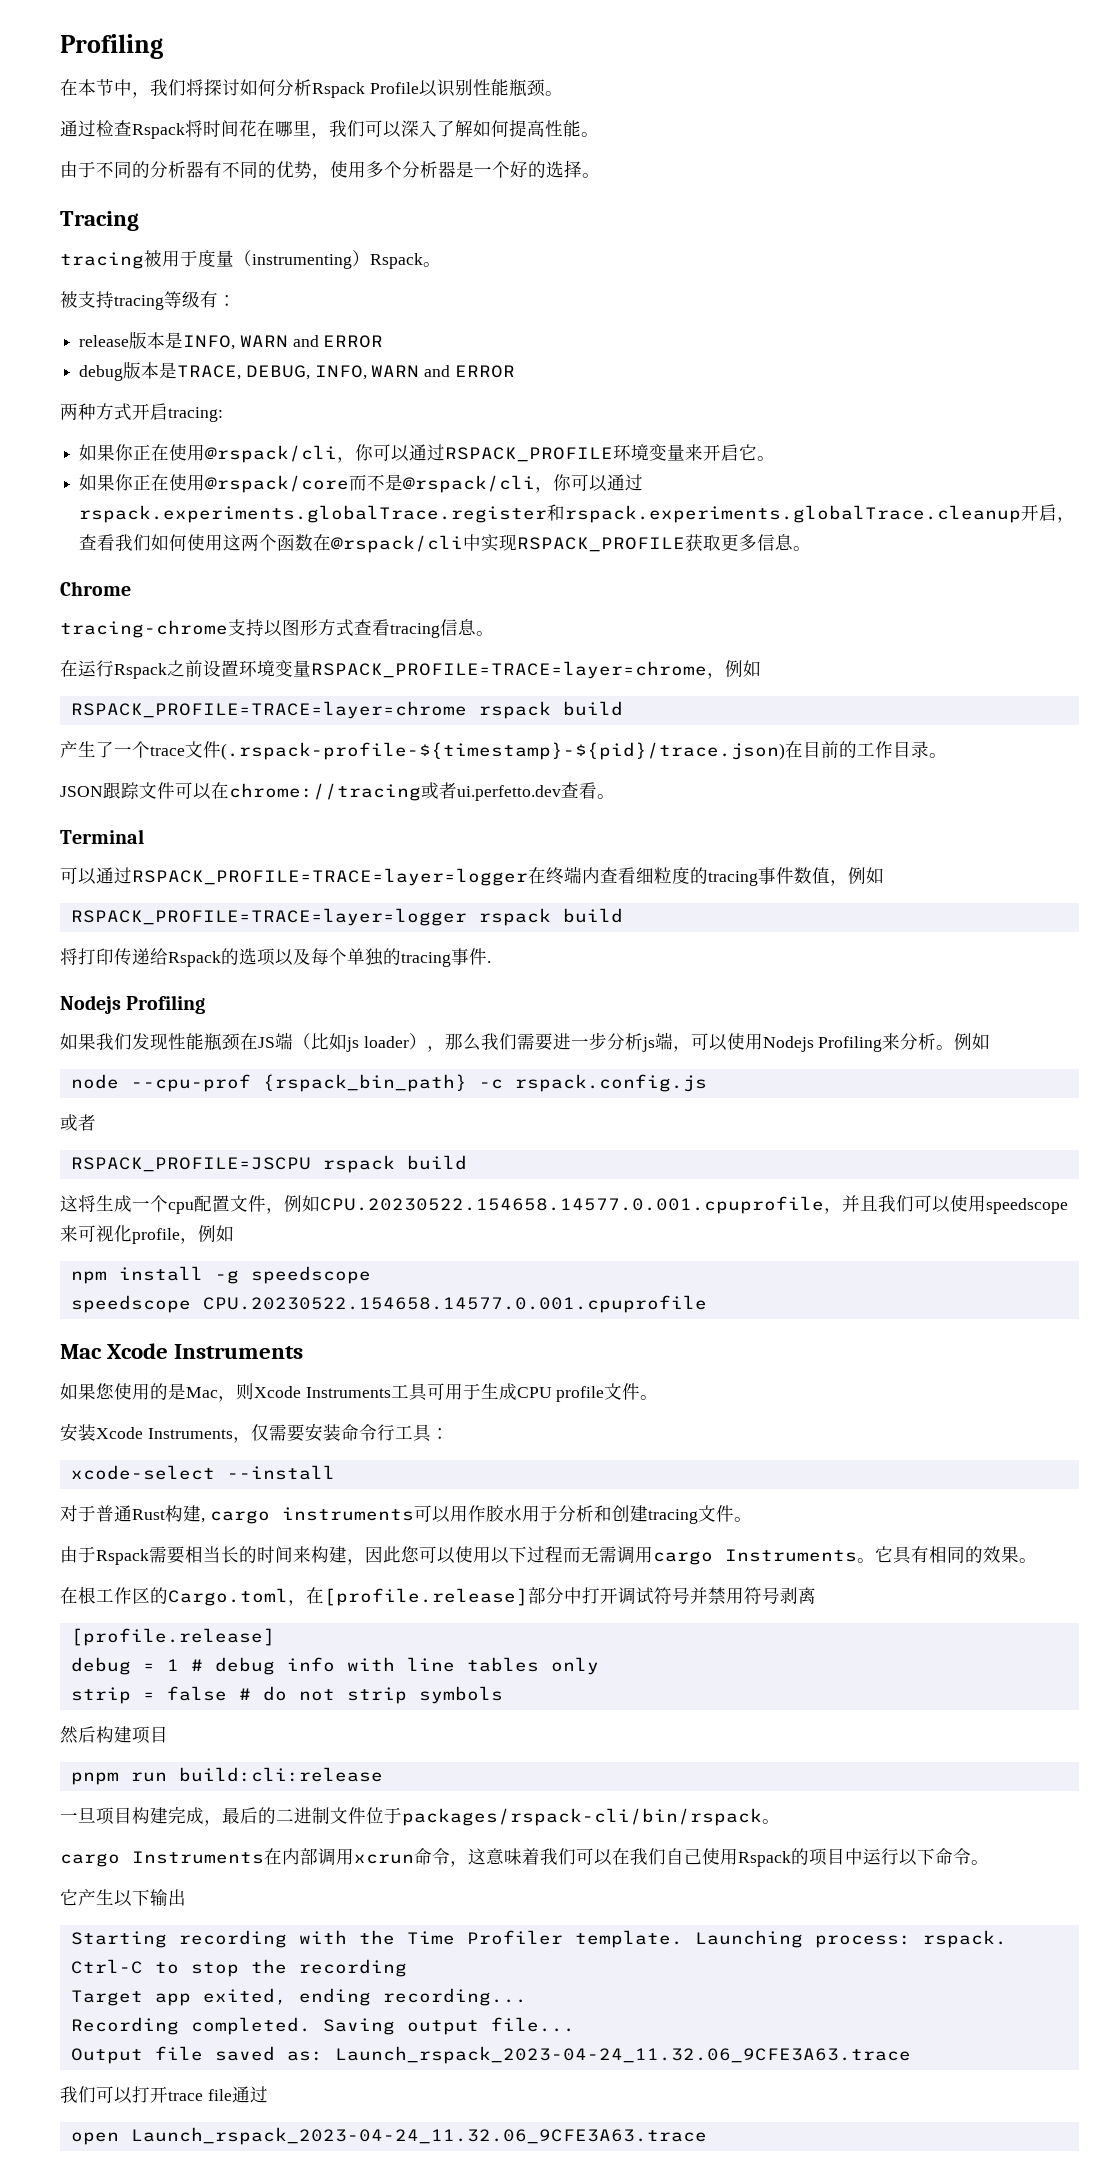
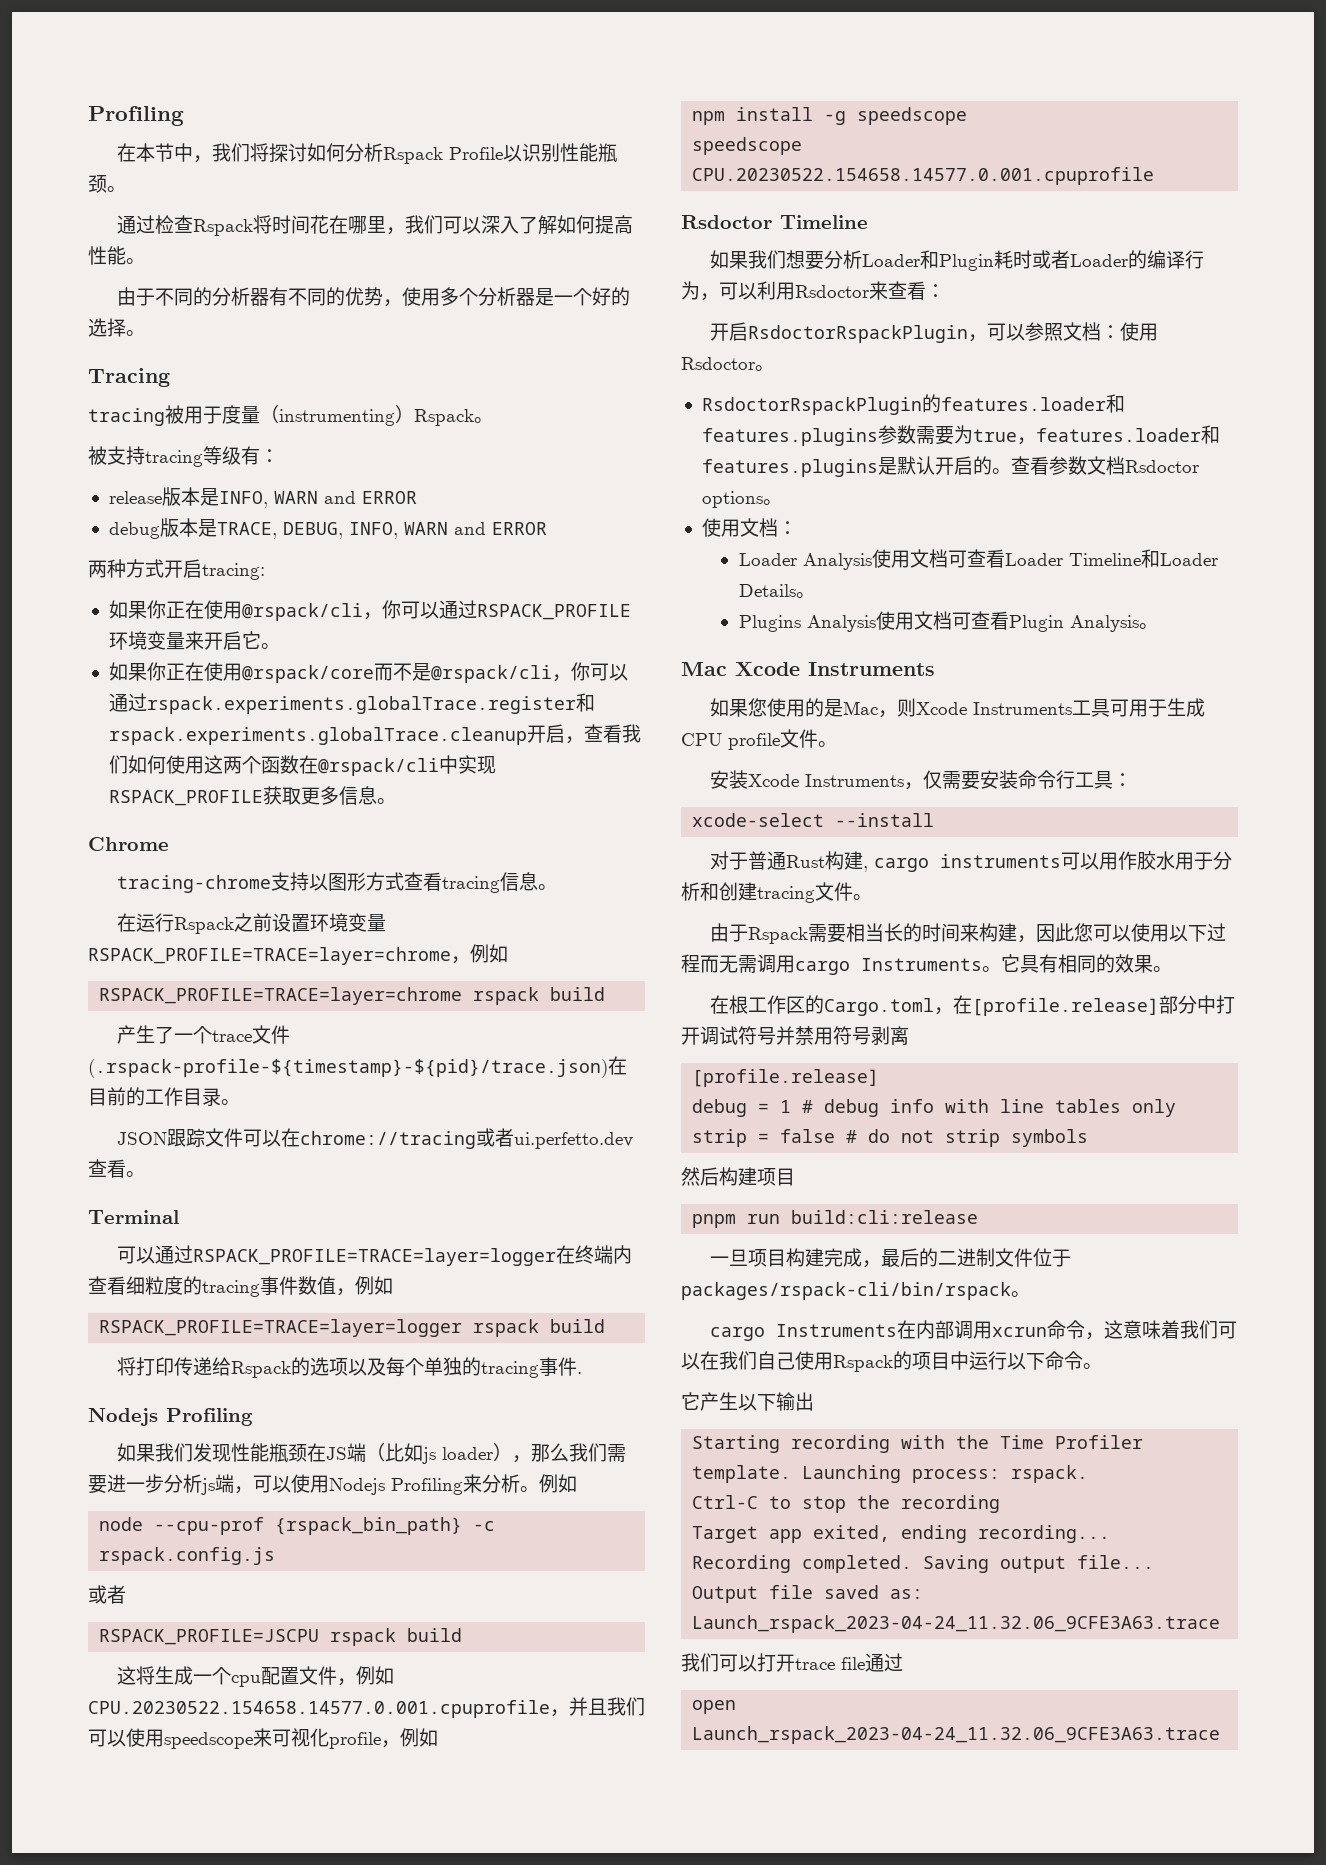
(707, 1304) none -> [681,215,868,229] [710,250,1205,271] [681,281,945,301] [710,322,1159,343] [681,357,774,371] [701,394,1125,415] [701,425,1220,446] [701,456,1199,477] [701,491,782,508] [701,518,797,537] [738,549,1218,570] [738,584,815,598] [738,611,1158,632] // Rsdoctor Timeline // 如果我们想要分析Loader和Plugin耗时或者Loader的编译行为，可以利用Rsdoctor来查看： // 开启RsdoctorRspackPlugin，可以参照文档：使用Rsdoctor。 // RsdoctorRspackPlugin的features.loader和features.plugins参数需要为true，features.loader和features.plugins是默认开启的。查看参数文档Rsdoctor options。 // 使用文档： // Loader Analysis使用文档可查看Loader Timeline和Loader Details。 // Plugins Analysis使用文档可查看Plugin Analysis。

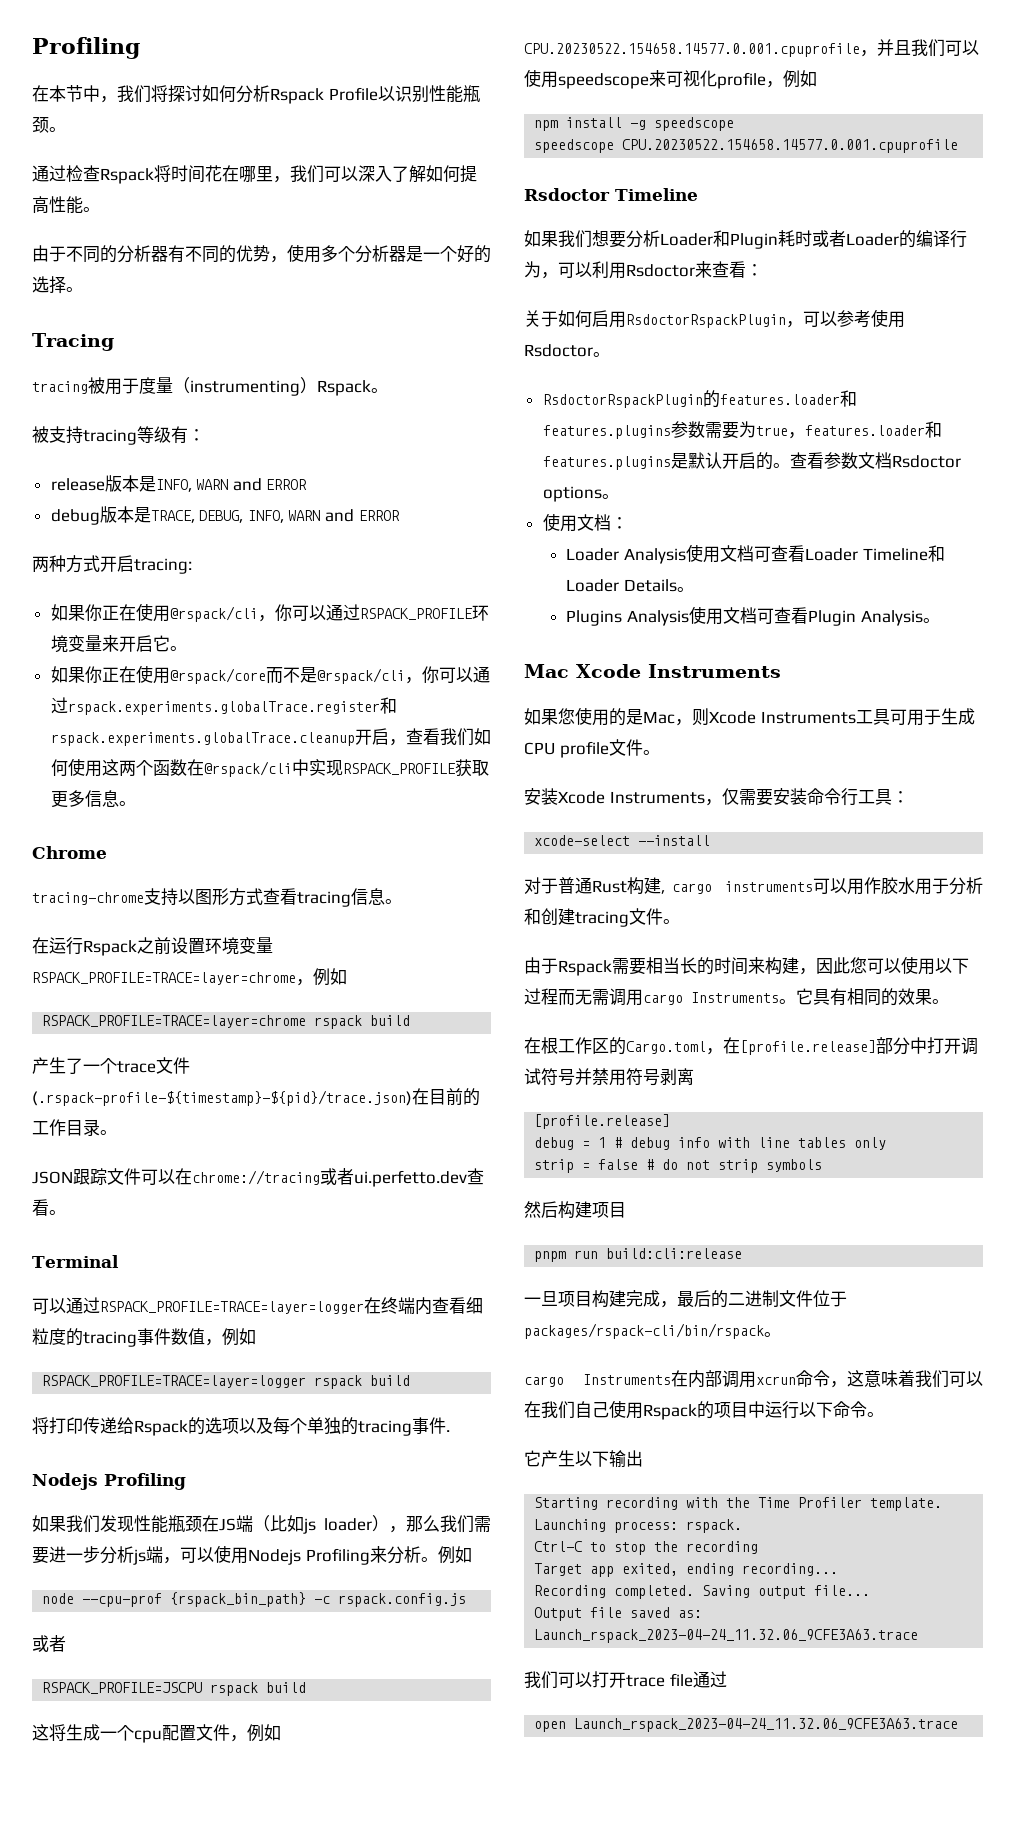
[710,322,749,341] 开启 -> [524,310,626,328] 关于如何启用
[1044,322,1121,341] 照文档： -> [854,310,871,328] 考

